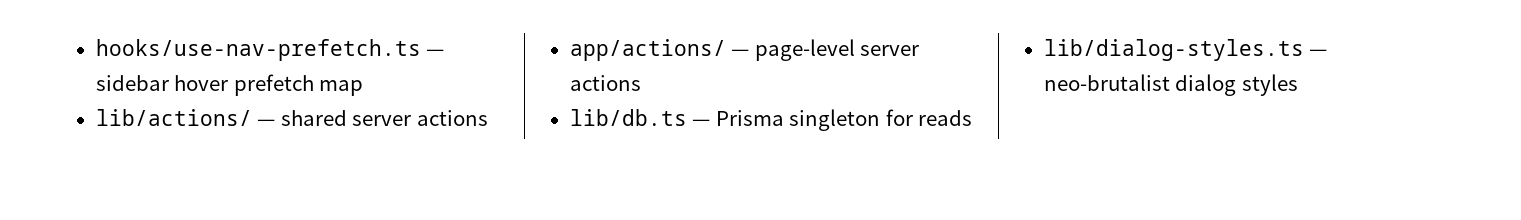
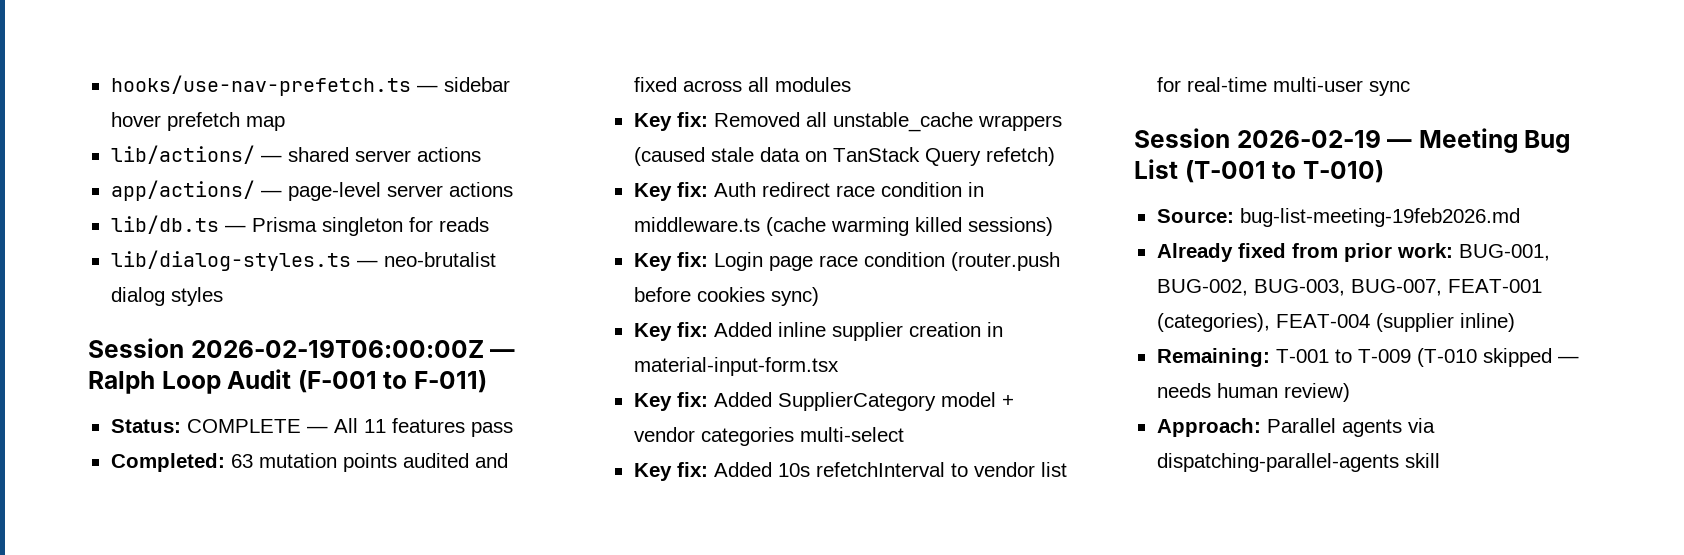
(1298, 85) none -> [88,338,516,358] [88,369,488,394] [110,418,513,437] [110,453,508,472] [633,77,851,92] [633,112,1062,132] [633,147,1055,166] [633,182,984,201] [633,217,1053,236] [633,252,1060,271] [633,287,819,306] [633,322,1003,341] [633,357,839,376] [633,392,1014,411] [633,427,904,446] [633,462,1067,481] [1156,77,1410,96] [1134,128,1571,153] [1134,159,1384,183] [1156,208,1520,227] [1156,243,1550,262] [1156,279,1542,296] [1156,313,1515,332] [1156,348,1579,367] [1156,383,1350,402] [1156,418,1435,437] [1156,453,1440,472] // Session 2026-02-19T06:00:00Z — Ralph Loop Audit (F-001 to F-011) // Status: COMPLETE — All 11 features pass // Completed: 63 mutation points audited and fixed across all modules // Key fix: Removed all unstable_cache wrappers (caused stale data on TanStack Query refetch) // Key fix: Auth redirect race condition in middleware.ts (cache warming killed sessions) // Key fix: Login page race condition (router.push before cookies sync) // Key fix: Added inline supplier creation in material-input-form.tsx // Key fix: Added SupplierCategory model + vendor categories multi-select // Key fix: Added 10s refetchInterval to vendor list for real-time multi-user sync // Session 2026-02-19 — Meeting Bug List (T-001 to T-010) // Source: bug-list-meeting-19feb2026.md // Already fixed from prior work: BUG-001, BUG-002, BUG-003, BUG-007, FEAT-001 (categories), FEAT-004 (supplier inline) // Remaining: T-001 to T-009 (T-010 skipped — needs human review) // Approach: Parallel agents via dispatching-parallel-agents skill

